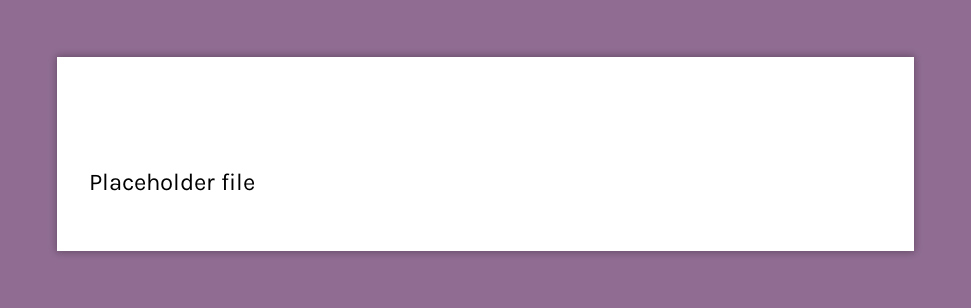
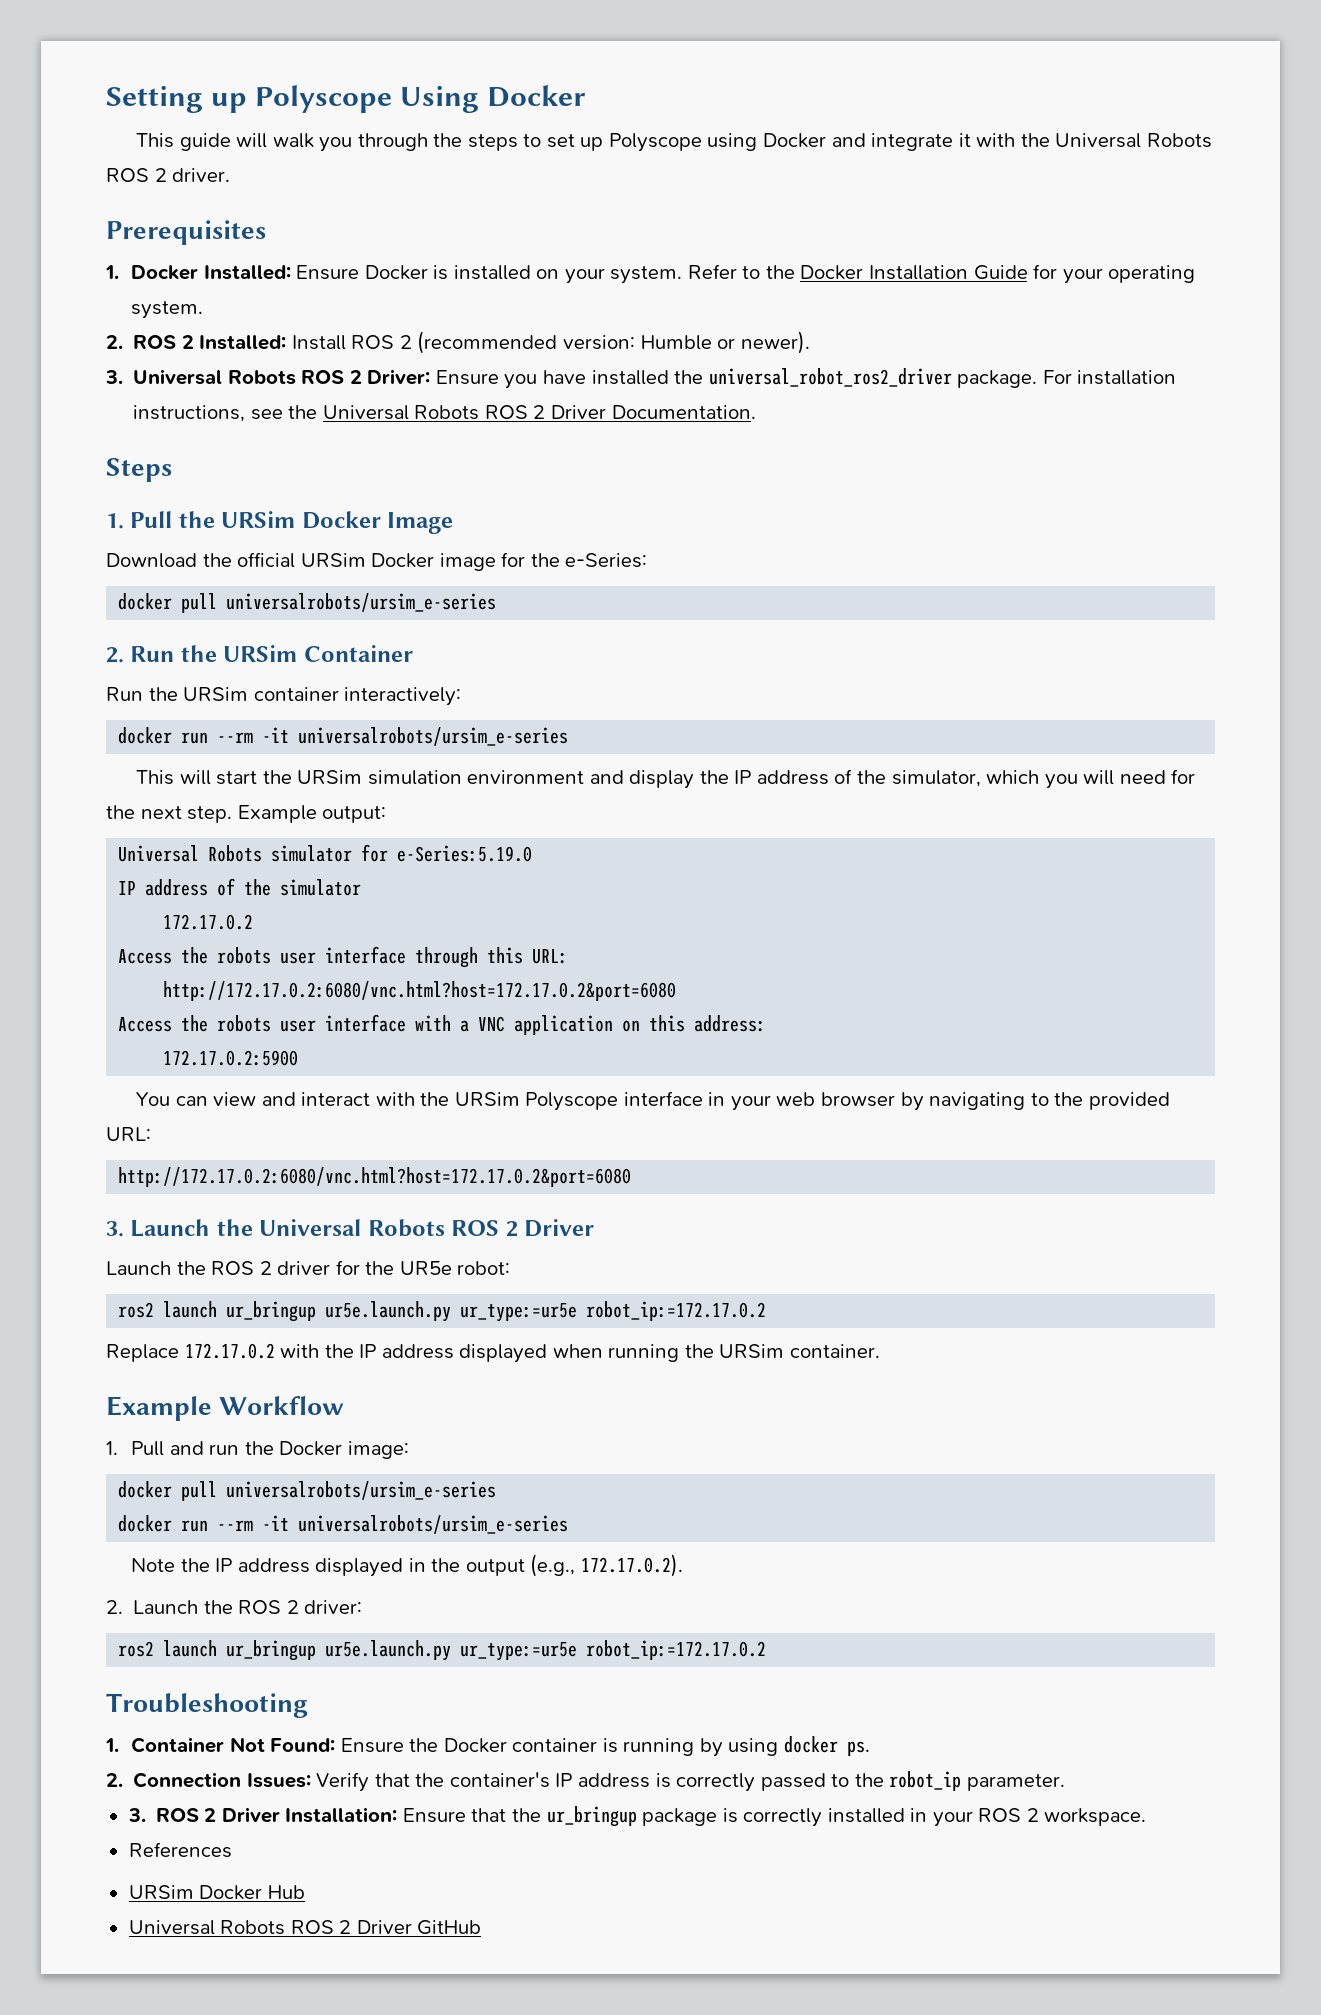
[89,173,256,191] Placeholder file -> [106,85,587,113] [136,133,1212,152] [106,168,231,182] [106,220,266,245] [105,264,1196,284] [131,301,204,319] [106,331,810,354] [105,368,1177,389] [133,405,756,422] [106,458,172,482] [106,511,454,534] [106,552,648,571] [118,593,497,613] [106,645,413,663] [106,687,462,706] [118,727,569,746] [136,769,1196,789] [106,805,387,823] [118,844,533,862] [118,878,362,896] [163,914,254,930] [118,946,569,968] [163,981,677,1001] [118,1014,767,1035] [163,1050,299,1066] [136,1091,1170,1111] [106,1127,151,1141] [118,1167,632,1187] [106,1219,595,1237] [106,1260,511,1275] [118,1301,767,1322] [106,1343,880,1363] [106,1396,345,1421] [106,1441,409,1459] [118,1481,497,1501] [118,1515,569,1534] [131,1554,683,1577] [106,1600,363,1614] [118,1640,767,1661] [106,1693,308,1718] [105,1736,870,1757] [106,1771,1065,1792] [127,1806,1147,1827] [128,1842,232,1858] [128,1885,305,1900] [128,1920,482,1935] Setting up Polyscope Using Docker // This guide will walk you through the steps to set up Polyscope using Docker and integrate it with the Universal Robots ROS 2 driver. // Prerequisites // 1. Docker Installed: Ensure Docker is installed on your system. Refer to the Docker Installation Guide for your operating system. // 2. ROS 2 Installed: Install ROS 2 (recommended version: Humble or newer). // 3. Universal Robots ROS 2 Driver: Ensure you have installed the universal_robot_ros2_driver package. For installation instructions, see the Universal Robots ROS 2 Driver Documentation. // Steps // 1. Pull the URSim Docker Image // Download the official URSim Docker image for the e-Series: // docker pull universalrobots/ursim_e-series // 2. Run the URSim Container // Run the URSim container interactively: // docker run --rm -it universalrobots/ursim_e-series // This will start the URSim simulation environment and display the IP address of the simulator, which you will need for the next step. Example output: // Universal Robots simulator for e-Series:5.19.0 // IP address of the simulator // 172.17.0.2 // Access the robots user interface through this URL: // http://172.17.0.2:6080/vnc.html?host=172.17.0.2&port=6080 // Access the robots user interface with a VNC application on this address: // 172.17.0.2:5900 // You can view and interact with the URSim Polyscope interface in your web browser by navigating to the provided URL: // http://172.17.0.2:6080/vnc.html?host=172.17.0.2&port=6080 // 3. Launch the Universal Robots ROS 2 Driver // Launch the ROS 2 driver for the UR5e robot: // ros2 launch ur_bringup ur5e.launch.py ur_type:=ur5e robot_ip:=172.17.0.2 // Replace 172.17.0.2 with the IP address displayed when running the URSim container. // Example Workflow // 1. Pull and run the Docker image: // docker pull universalrobots/ursim_e-series // docker run --rm -it universalrobots/ursim_e-series // Note the IP address displayed in the output (e.g., 172.17.0.2). // 2. Launch the ROS 2 driver: // ros2 launch ur_bringup ur5e.launch.py ur_type:=ur5e robot_ip:=172.17.0.2 // Troubleshooting // 1. Container Not Found: Ensure the Docker container is running by using docker ps. // 2. Connection Issues: Verify that the container's IP address is correctly passed to the robot_ip parameter. // 3. ROS 2 Driver Installation: Ensure that the ur_bringup package is correctly installed in your ROS 2 workspace. // References // URSim Docker Hub // Universal Robots ROS 2 Driver GitHub

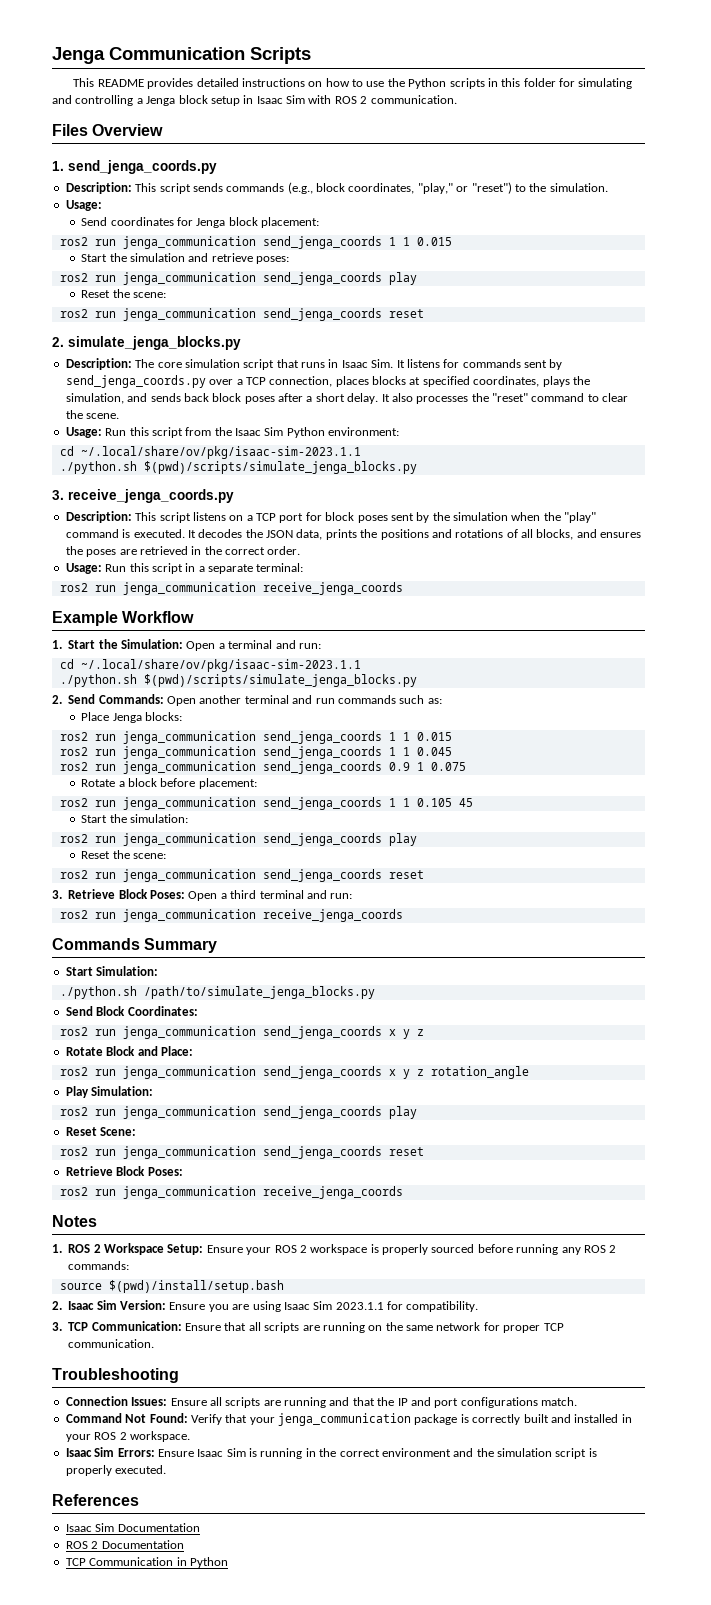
[106,85,587,113] [136,133,1212,152] [106,168,231,182] [106,220,266,245] [105,264,1196,284] [131,301,204,319] [106,331,810,354] [105,368,1177,389] [133,405,756,422] [106,458,172,482] [106,511,454,534] [106,552,648,571] [118,593,497,613] [106,645,413,663] [106,687,462,706] [118,727,569,746] [136,769,1196,789] [106,805,387,823] [118,844,533,862] [118,878,362,896] [163,914,254,930] [118,946,569,968] [163,981,677,1001] [118,1014,767,1035] [163,1050,299,1066] [136,1091,1170,1111] [106,1127,151,1141] [118,1167,632,1187] [106,1219,595,1237] [106,1260,511,1275] [118,1301,767,1322] [106,1343,880,1363] [106,1396,345,1421] [106,1441,409,1459] [118,1481,497,1501] [118,1515,569,1534] [131,1554,683,1577] [106,1600,363,1614] [118,1640,767,1661] [106,1693,308,1718] [105,1736,870,1757] [106,1771,1065,1792] [127,1806,637,1827] Setting up Polyscope Using Docker // This guide will walk you through the steps to set up Polyscope using Docker and integrate it with the Universal Robots ROS 2 driver. // Prerequisites // 1. Docker Installed: Ensure Docker is installed on your system. Refer to the Docker Installation Guide for your operating system. // 2. ROS 2 Installed: Install ROS 2 (recommended version: Humble or newer). // 3. Universal Robots ROS 2 Driver: Ensure you have installed the universal_robot_ros2_driver package. For installation instructions, see the Universal Robots ROS 2 Driver Documentation. // Steps // 1. Pull the URSim Docker Image // Download the official URSim Docker image for the e-Series: // docker pull universalrobots/ursim_e-series // 2. Run the URSim Container // Run the URSim container interactively: // docker run --rm -it universalrobots/ursim_e-series // This will start the URSim simulation environment and display the IP address of the simulator, which you will need for the next step. Example output: // Universal Robots simulator for e-Series:5.19.0 // IP address of the simulator // 172.17.0.2 // Access the robots user interface through this URL: // http://172.17.0.2:6080/vnc.html?host=172.17.0.2&port=6080 // Access the robots user interface with a VNC application on this address: // 172.17.0.2:5900 // You can view and interact with the URSim Polyscope interface in your web browser by navigating to the provided URL: // http://172.17.0.2:6080/vnc.html?host=172.17.0.2&port=6080 // 3. Launch the Universal Robots ROS 2 Driver // Launch the ROS 2 driver for the UR5e robot: // ros2 launch ur_bringup ur5e.launch.py ur_type:=ur5e robot_ip:=172.17.0.2 // Replace 172.17.0.2 with the IP address displayed when running the URSim container. // Example Workflow // 1. Pull and run the Docker image: // docker pull universalrobots/ursim_e-series // docker run --rm -it universalrobots/ursim_e-series // Note the IP address displayed in the output (e.g., 172.17.0.2). // 2. Launch the ROS 2 driver: // ros2 launch ur_bringup ur5e.launch.py ur_type:=ur5e robot_ip:=172.17.0.2 // Troubleshooting // 1. Container Not Found: Ensure the Docker container is running by using docker ps. // 2. Connection Issues: Verify that the container's IP address is correctly passed to the robot_ip parameter. // 3. ROS 2 Driver Installation: Ensure that the ur_bringup -> [52,47,311,64] [73,78,633,89] [52,95,457,106] [52,124,164,136] [52,160,217,174] [65,182,608,194] [65,200,102,211] [81,217,320,228] [59,236,452,249] [81,253,290,264] [59,272,417,285] [81,289,166,298] [59,308,424,321] [52,336,241,350] [65,358,563,370] [65,375,590,388] [65,393,629,404] [65,410,120,419] [65,427,400,438] [59,446,361,459] [59,461,417,474] [52,489,234,503] [65,511,597,523] [65,529,642,540] [65,546,301,557] [65,563,304,574] [59,582,403,595] [52,611,195,626] [52,639,321,651] [59,659,361,672] [59,674,417,687] [52,694,442,706] [81,712,182,723] [59,731,452,744] [59,746,452,759] [59,761,466,774] [81,778,257,789] [59,797,473,810] [81,814,188,823] [59,833,417,846] [81,850,166,859] [59,869,424,882] [52,889,353,901] [59,909,403,922] [52,938,218,953] [65,966,159,976] [59,986,375,999] [65,1006,198,1016] [59,1026,424,1039] [65,1046,193,1056] [59,1066,529,1079] [65,1086,154,1098] [59,1106,417,1119] [65,1127,137,1136] [59,1146,424,1159] [65,1166,183,1176] [59,1186,403,1199] [52,1215,97,1227] [52,1243,617,1255] [68,1261,130,1270] [59,1280,284,1293] [52,1300,479,1312] [52,1321,564,1333] [68,1339,155,1348] [52,1368,179,1383] [65,1396,577,1408] [65,1413,411,1426] Jenga Communication Scripts // This README provides detailed instructions on how to use the Python scripts in this folder for simulating and controlling a Jenga block setup in Isaac Sim with ROS 2 communication. // Files Overview // 1. send_jenga_coords.py // Description: This script sends commands (e.g., block coordinates, "play," or "reset") to the simulation. // Usage: // Send coordinates for Jenga block placement: // ros2 run jenga_communication send_jenga_coords 1 1 0.015 // Start the simulation and retrieve poses: // ros2 run jenga_communication send_jenga_coords play // Reset the scene: // ros2 run jenga_communication send_jenga_coords reset // 2. simulate_jenga_blocks.py // Description: The core simulation script that runs in Isaac Sim. It listens for commands sent by send_jenga_coords.py over a TCP connection, places blocks at specified coordinates, plays the simulation, and sends back block poses after a short delay. It also processes the "reset" command to clear the scene. // Usage: Run this script from the Isaac Sim Python environment: // cd ~/.local/share/ov/pkg/isaac-sim-2023.1.1 // ./python.sh $(pwd)/scripts/simulate_jenga_blocks.py // 3. receive_jenga_coords.py // Description: This script listens on a TCP port for block poses sent by the simulation when the "play" command is executed. It decodes the JSON data, prints the positions and rotations of all blocks, and ensures the poses are retrieved in the correct order. // Usage: Run this script in a separate terminal: // ros2 run jenga_communication receive_jenga_coords // Example Workflow // 1. Start the Simulation: Open a terminal and run: // cd ~/.local/share/ov/pkg/isaac-sim-2023.1.1 // ./python.sh $(pwd)/scripts/simulate_jenga_blocks.py // 2. Send Commands: Open another terminal and run commands such as: // Place Jenga blocks: // ros2 run jenga_communication send_jenga_coords 1 1 0.015 // ros2 run jenga_communication send_jenga_coords 1 1 0.045 // ros2 run jenga_communication send_jenga_coords 0.9 1 0.075 // Rotate a block before placement: // ros2 run jenga_communication send_jenga_coords 1 1 0.105 45 // Start the simulation: // ros2 run jenga_communication send_jenga_coords play // Reset the scene: // ros2 run jenga_communication send_jenga_coords reset // 3. Retrieve Block Poses: Open a third terminal and run: // ros2 run jenga_communication receive_jenga_coords // Commands Summary // Start Simulation: // ./python.sh /path/to/simulate_jenga_blocks.py // Send Block Coordinates: // ros2 run jenga_communication send_jenga_coords x y z // Rotate Block and Place: // ros2 run jenga_communication send_jenga_coords x y z rotation_angle // Play Simulation: // ros2 run jenga_communication send_jenga_coords play // Reset Scene: // ros2 run jenga_communication send_jenga_coords reset // Retrieve Block Poses: // ros2 run jenga_communication receive_jenga_coords // Notes // 1. ROS 2 Workspace Setup: Ensure your ROS 2 workspace is properly sourced before running any ROS 2 commands: // source $(pwd)/install/setup.bash // 2. Isaac Sim Version: Ensure you are using Isaac Sim 2023.1.1 for compatibility. // 3. TCP Communication: Ensure that all scripts are running on the same network for proper TCP communication. // Troubleshooting // Connection Issues: Ensure all scripts are running and that the IP and port configurations match. // Command Not Found: Verify that your jenga_communication
(823, 1817) none -> [523,1414,571,1423] built and
[128,1842,232,1858] [128,1885,305,1900] [128,1920,482,1935] References // URSim Docker Hub // Universal Robots ROS 2 Driver GitHub -> [65,1447,597,1459] [65,1465,167,1476] [52,1494,139,1506] [65,1523,200,1532] [65,1540,184,1549] [65,1557,228,1568] Isaac Sim Errors: Ensure Isaac Sim is running in the correct environment and the simulation script is properly executed. // References // Isaac Sim Documentation // ROS 2 Documentation // TCP Communication in Python

